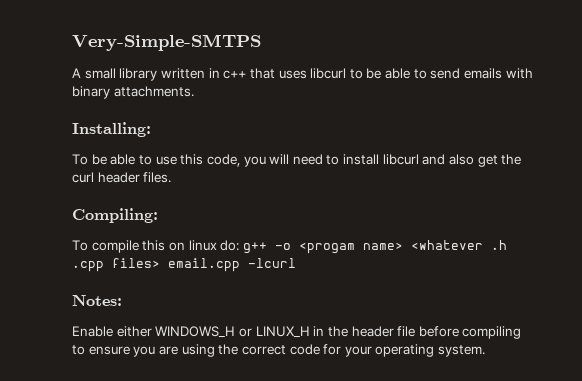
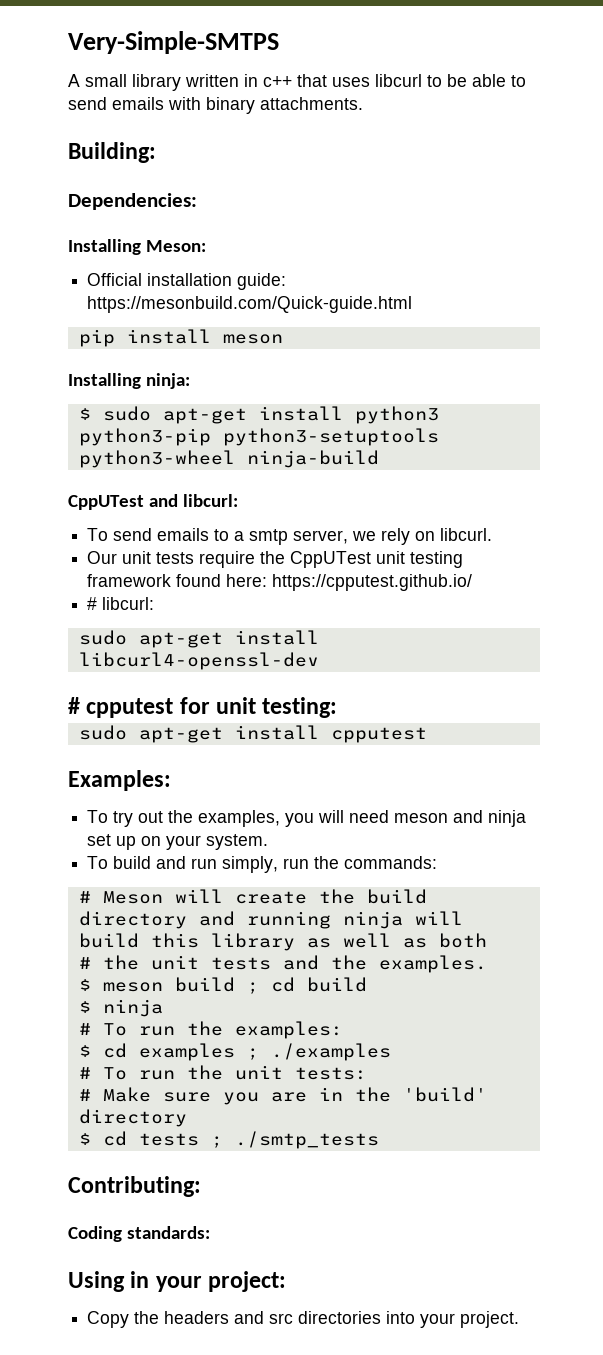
[72,122,151,137] [72,154,522,167] [72,172,172,183] [72,208,158,223] [72,240,507,254] [72,258,296,272] [72,295,122,306] [72,326,522,339] [72,344,486,357] Installing: // To be able to use this code, you will need to install libcurl and also get the curl header files. // Compiling: // To compile this on linux do: g++ -o <progam name> <whatever .h .cpp files> email.cpp -lcurl // Notes: // Enable either WINDOWS_H or LINUX_H in the header file before compiling to ensure you are using the correct code for your operating system. -> [68,142,156,163] [68,193,197,210] [68,239,206,255] [87,273,287,290] [87,296,413,313] [78,329,283,347] [68,373,190,389] [78,406,439,424] [78,428,439,446] [78,450,379,468] [68,494,238,510] [87,528,493,545] [87,551,464,568] [87,574,473,591] [87,597,155,610] [78,630,319,648] [78,652,319,670] [68,697,338,718] [78,725,427,743] [68,770,171,791] [87,810,527,827] [87,834,269,850] [87,856,438,873] [78,889,427,904] [78,911,463,929] [78,933,487,951] [78,955,487,973] [78,977,367,994] [78,999,163,1017] [78,1021,343,1039] [78,1043,391,1061] [78,1065,367,1080] [78,1087,487,1105] [78,1109,187,1127] [78,1131,379,1149] [68,1176,201,1197] [68,1226,210,1242] [68,1271,287,1292] [87,1311,520,1328] Building: // Dependencies: // Installing Meson: // Official installation guide: https://mesonbuild.com/Quick-guide.html // pip install meson // Installing ninja: // $ sudo apt-get install python3 python3-pip python3-setuptools python3-wheel ninja-build // CppUTest and libcurl: // To send emails to a smtp server, we rely on libcurl. // Our unit tests require the CppUTest unit testing framework found here: https://cpputest.github.io/ // # libcurl: // sudo apt-get install libcurl4-openssl-dev // # cpputest for unit testing: // sudo apt-get install cpputest // Examples: // To try out the examples, you will need meson and ninja set up on your system. // To build and run simply, run the commands: // # Meson will create the build directory and running ninja will build this library as well as both // # the unit tests and the examples. // $ meson build ; cd build // $ ninja // # To run the examples: // $ cd examples ; ./examples // # To run the unit tests: // # Make sure you are in the 'build' directory // $ cd tests ; ./smtp_tests // Contributing: // Coding standards: // Using in your project: // Copy the headers and src directories into your project.

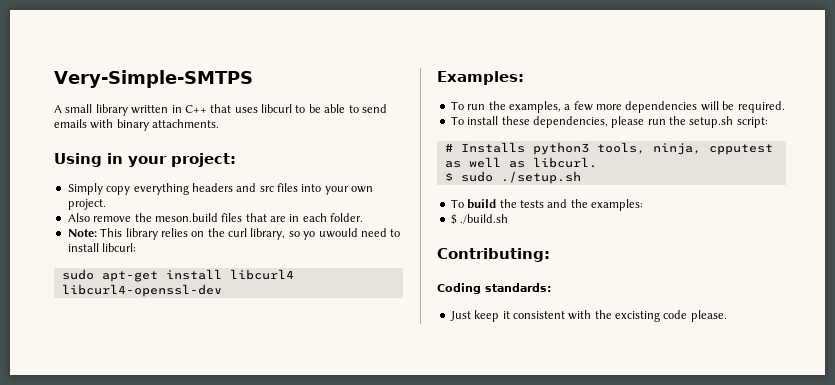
[263,76,292,87] c++ -> [184,105,207,113] C++
[68,142,156,163] [68,193,197,210] [68,239,206,255] [87,273,287,290] [87,296,413,313] [78,329,283,347] [68,373,190,389] [78,406,439,424] [78,428,439,446] [78,450,379,468] [68,494,238,510] [87,528,493,545] [87,551,464,568] [87,574,473,591] [87,597,98,610] Building: // Dependencies: // Installing Meson: // Official installation guide: https://mesonbuild.com/Quick-guide.html // pip install meson // Installing ninja: // $ sudo apt-get install python3 python3-pip python3-setuptools python3-wheel ninja-build // CppUTest and libcurl: // To send emails to a smtp server, we rely on libcurl. // Our unit tests require the CppUTest unit testing framework found here: https://cpputest.github.io/ // # -> [54,153,236,167] [67,183,374,195] [67,199,106,210] [67,213,364,222] [67,228,401,240] [67,243,99,252] Using in your project: // Simply copy everything headers and src files into your own project. // Also remove the meson.build files that are in each folder. // Note: This library relies on the curl library, so yo uwould need to install
(319, 637) none -> [229,269,294,280] libcurl4
[68,697,338,718] [78,725,427,743] [68,770,171,791] [87,810,527,827] [87,834,269,850] [87,856,438,873] [78,889,427,904] [78,911,463,929] [78,933,487,951] [78,955,487,973] [78,977,367,994] [78,999,163,1017] [78,1021,343,1039] [78,1043,391,1061] [78,1065,367,1080] [78,1087,487,1105] [78,1109,187,1127] [78,1131,379,1149] [68,1176,201,1197] [68,1226,210,1242] [68,1271,287,1292] [87,1311,520,1328] # cpputest for unit testing: // sudo apt-get install cpputest // Examples: // To try out the examples, you will need meson and ninja set up on your system. // To build and run simply, run the commands: // # Meson will create the build directory and running ninja will build this library as well as both // # the unit tests and the examples. // $ meson build ; cd build // $ ninja // # To run the examples: // $ cd examples ; ./examples // # To run the unit tests: // # Make sure you are in the 'build' directory // $ cd tests ; ./smtp_tests // Contributing: // Coding standards: // Using in your project: // Copy the headers and src directories into your project. -> [437,71,524,85] [450,101,785,113] [450,116,768,128] [444,142,773,155] [444,157,597,168] [444,171,581,184] [450,199,643,211] [450,214,509,225] [437,248,550,262] [437,283,551,294] [449,310,727,322] Examples: // To run the examples, a few more dependencies will be required. // To install these dependencies, please run the setup.sh script: // # Installs python3 tools, ninja, cpputest as well as libcurl. // $ sudo ./setup.sh // To build the tests and the examples: // $ ./build.sh // Contributing: // Coding standards: // Just keep it consistent with the excisting code please.

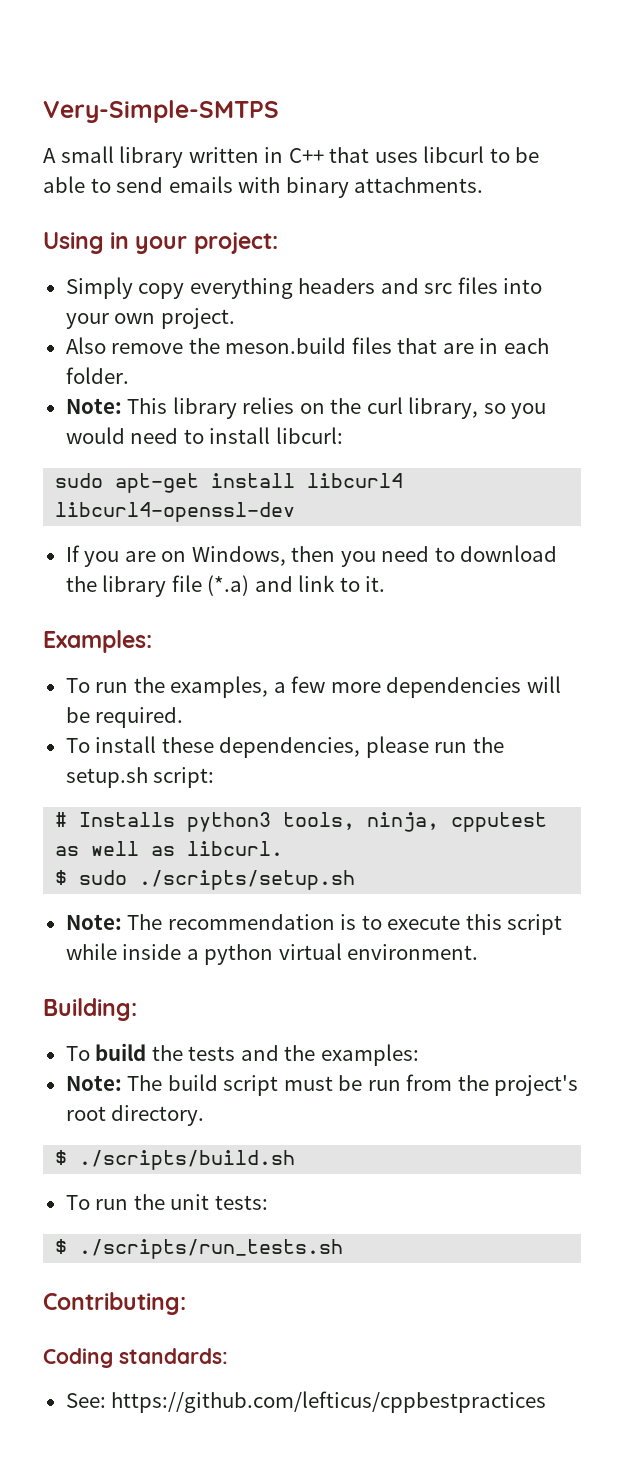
[303,228,358,240] yo uwould -> [511,403,547,419] [65,427,125,444] you would
(222, 290) none -> [65,545,558,567] [65,575,386,597] // If you are on Windows, then you need to download the library file (*.a) and link to it.
[500,171,581,184] ./setup.sh -> [139,870,356,890] [65,914,563,935] [65,943,479,965] [43,998,137,1021] ./scripts/setup.sh // Note: The recommendation is to execute this script while inside a python virtual environment. // Building:
[450,214,509,225] [437,248,550,262] [437,283,551,294] [449,310,727,322] $ ./build.sh // Contributing: // Coding standards: // Just keep it consistent with the excisting code please. -> [65,1074,579,1096] [65,1105,205,1126] [55,1150,296,1170] [65,1194,268,1210] [55,1239,344,1259] [43,1292,186,1315] [43,1348,228,1368] [65,1391,547,1413] Note: The build script must be run from the project's root directory. // $ ./scripts/build.sh // To run the unit tests: // $ ./scripts/run_tests.sh // Contributing: // Coding standards: // See: https://github.com/lefticus/cppbestpractices

